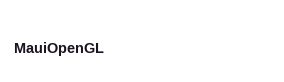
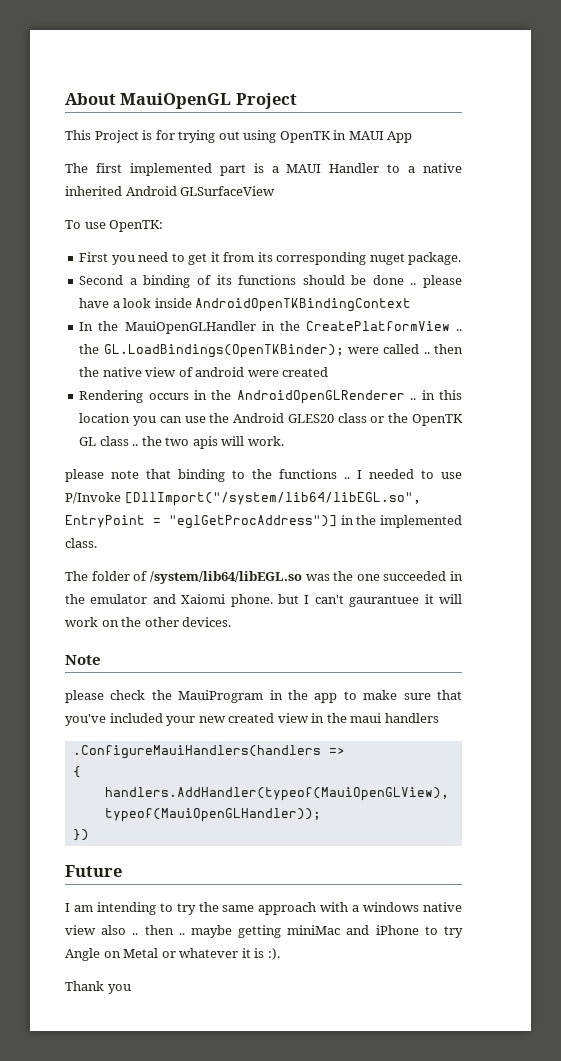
[14,42,104,56] MauiOpenGL -> [65,93,297,109] [65,130,413,143] [65,163,462,176] [65,186,276,196] [65,220,164,232] [79,252,462,265] [79,275,462,288] [79,298,412,312] [79,321,462,334] [79,344,463,358] [79,367,329,377] [79,390,462,404] [79,413,463,426] [79,436,284,449] [65,469,462,482] [65,492,421,506] [65,515,462,529] [65,538,97,548] [65,571,463,584] [65,594,462,607] [65,617,232,627] [65,655,101,665] [65,690,462,703] [65,713,439,726] [72,745,345,759] [72,766,81,778] [104,787,449,801] [104,808,321,822] [72,829,89,841] [65,865,122,877] [65,902,463,915] [65,925,464,938] [65,948,280,961] [65,981,131,994] About MauiOpenGL Project // This Project is for trying out using OpenTK in MAUI App // The first implemented part is a MAUI Handler to a native inherited Android GLSurfaceView // To use OpenTK: // First you need to get it from its corresponding nuget package. // Second a binding of its functions should be done .. please have a look inside AndroidOpenTKBindingContext // In the MauiOpenGLHandler in the CreatePlatformView .. the GL.LoadBindings(OpenTKBinder); were called .. then the native view of android were created // Rendering occurs in the AndroidOpenGLRenderer .. in this location you can use the Android GLES20 class or the OpenTK GL class .. the two apis will work. // please note that binding to the functions .. I needed to use P/Invoke [DllImport("/system/lib64/libEGL.so", EntryPoint = "eglGetProcAddress")] in the implemented class. // The folder of /system/lib64/libEGL.so was the one succeeded in the emulator and Xaiomi phone. but I can't gaurantuee it will work on the other devices. // Note // please check the MauiProgram in the app to make sure that you've included your new created view in the maui handlers // .ConfigureMauiHandlers(handlers => // { // handlers.AddHandler(typeof(MauiOpenGLView), typeof(MauiOpenGLHandler)); // }) // Future // I am intending to try the same approach with a windows native view also .. then .. maybe getting miniMac and iPhone to try Angle on Metal or whatever it is :). // Thank you

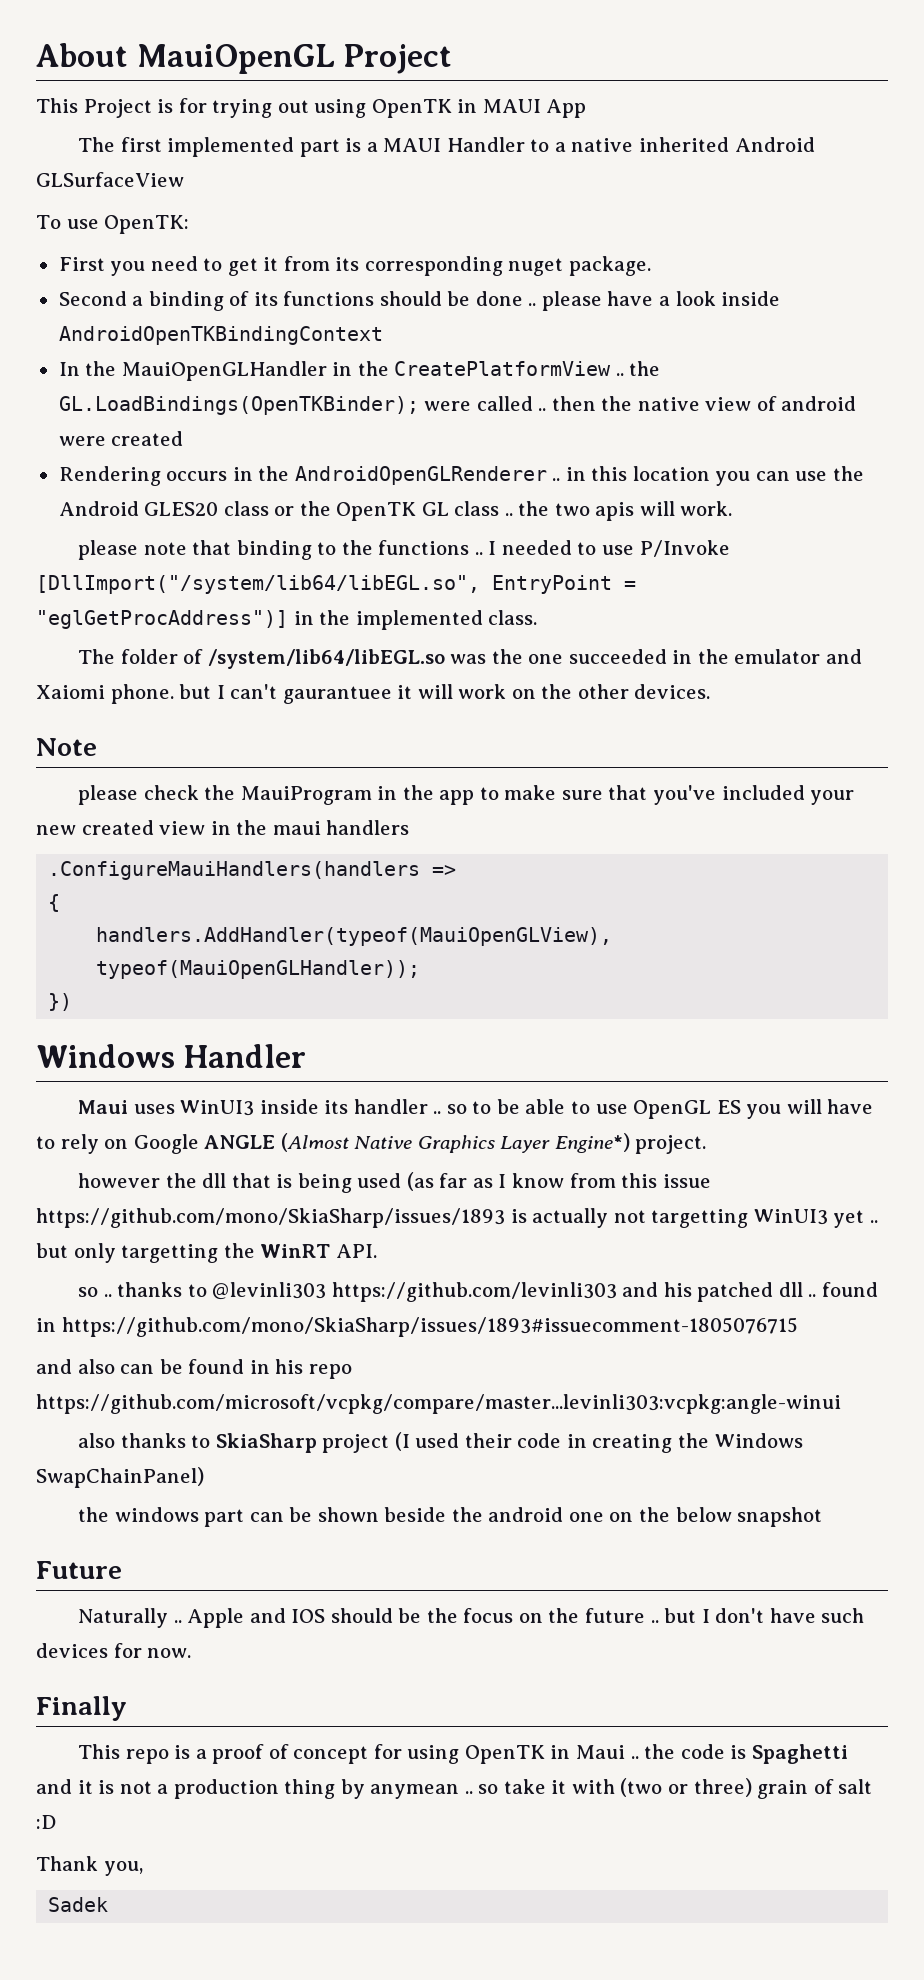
[65,865,122,877] [65,902,463,915] [65,925,464,938] [65,948,280,961] Future // I am intending to try the same approach with a windows native view also .. then .. maybe getting miniMac and iPhone to try Angle on Metal or whatever it is :). -> [36,1044,306,1068] [78,1099,874,1119] [36,1133,707,1154] [78,1172,711,1193] [36,1208,878,1228] [36,1243,377,1263] [78,1282,878,1302] [36,1317,798,1337] [36,1359,352,1379] [36,1394,841,1414] [78,1432,803,1453] [36,1467,204,1488] [78,1507,823,1527] [36,1561,122,1579] [78,1608,865,1628] [36,1643,192,1658] [36,1696,127,1721] [78,1744,848,1764] [36,1778,873,1799] [36,1815,56,1829] Windows Handler // Maui uses WinUI3 inside its handler .. so to be able to use OpenGL ES you will have to rely on Google ANGLE (Almost Native Graphics Layer Engine*) project. // however the dll that is being used (as far as I know from this issue https://github.com/mono/SkiaSharp/issues/1893 is actually not targetting WinUI3 yet .. but only targetting the WinRT API. // so .. thanks to @levinli303 https://github.com/levinli303 and his patched dll .. found in https://github.com/mono/SkiaSharp/issues/1893#issuecomment-1805076715 // and also can be found in his repo https://github.com/microsoft/vcpkg/compare/master...levinli303:vcpkg:angle-winui // also thanks to SkiaSharp project (I used their code in creating the Windows SwapChainPanel) // the windows part can be shown beside the android one on the below snapshot // Future // Naturally .. Apple and IOS should be the focus on the future .. but I don't have such devices for now. // Finally // This repo is a proof of concept for using OpenTK in Maui .. the code is Spaghetti and it is not a production thing by anymean .. so take it with (two or three) grain of salt :D
[107,984,131,994] you -> [103,1861,143,1876] [48,1897,109,1912] you, // Sadek

